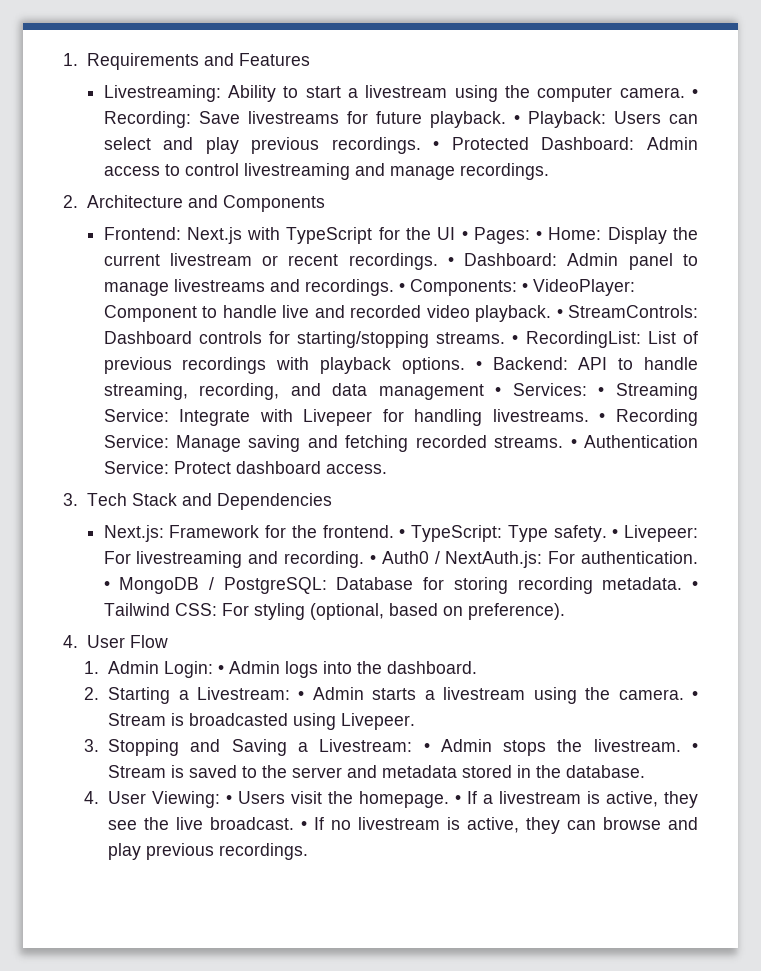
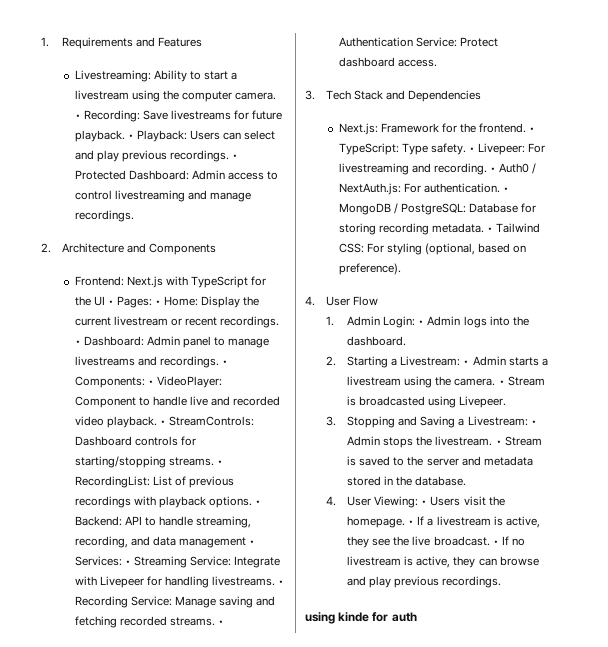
(309, 851) none -> [305,612,417,624] // using kinde for auth

